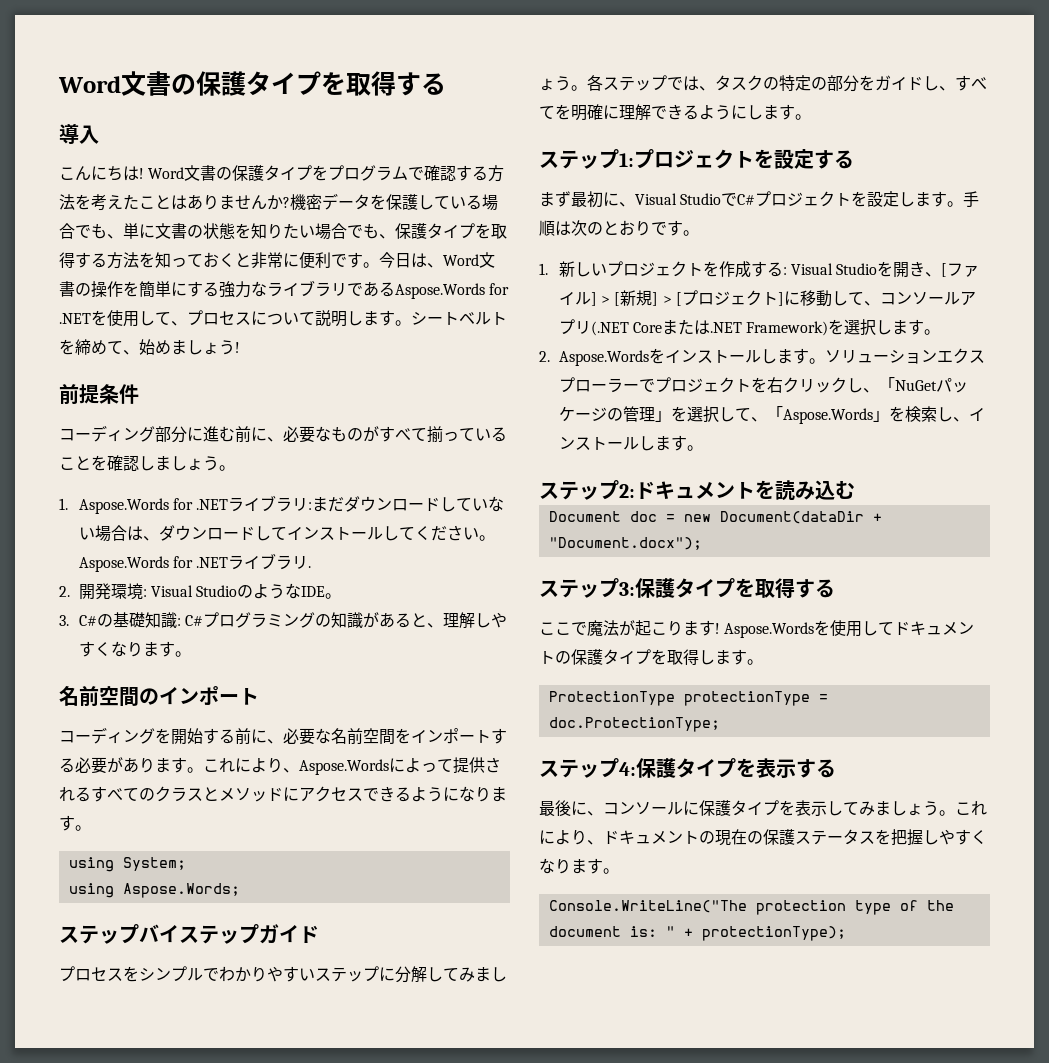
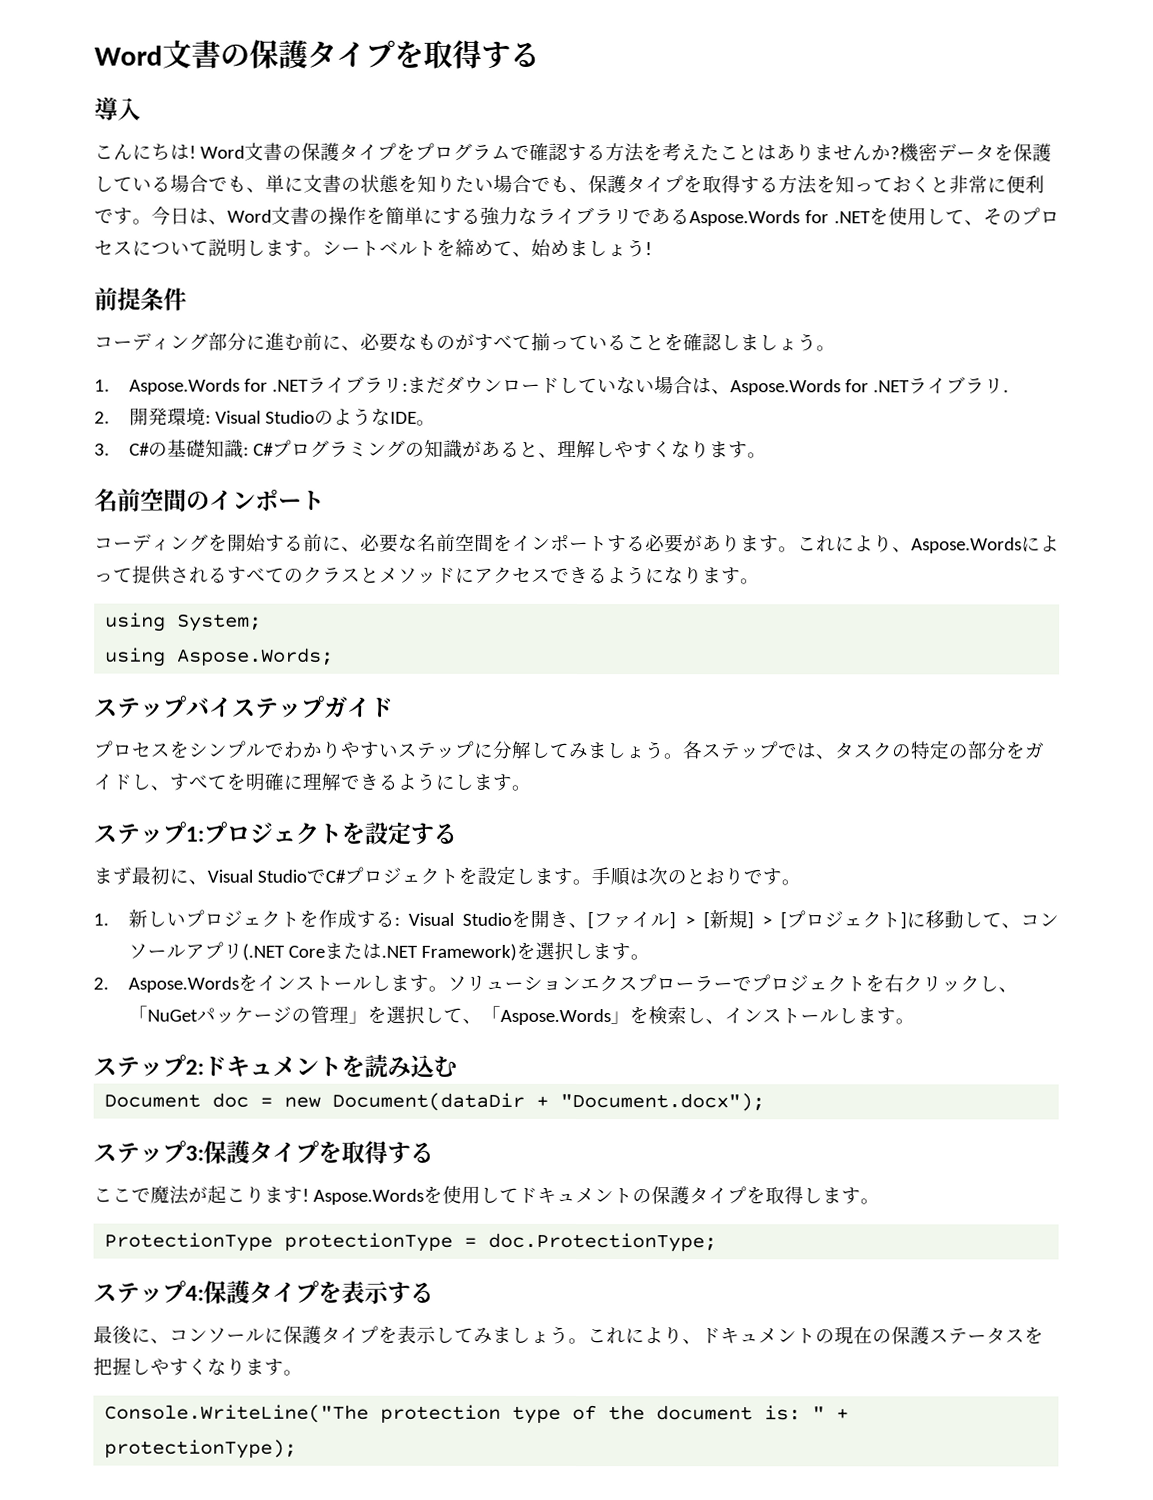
(187, 323) none -> [983,208,1022,226] その
[158,525,495,541] ダウンロードしてインストールしてください。 -> (732, 392) none

